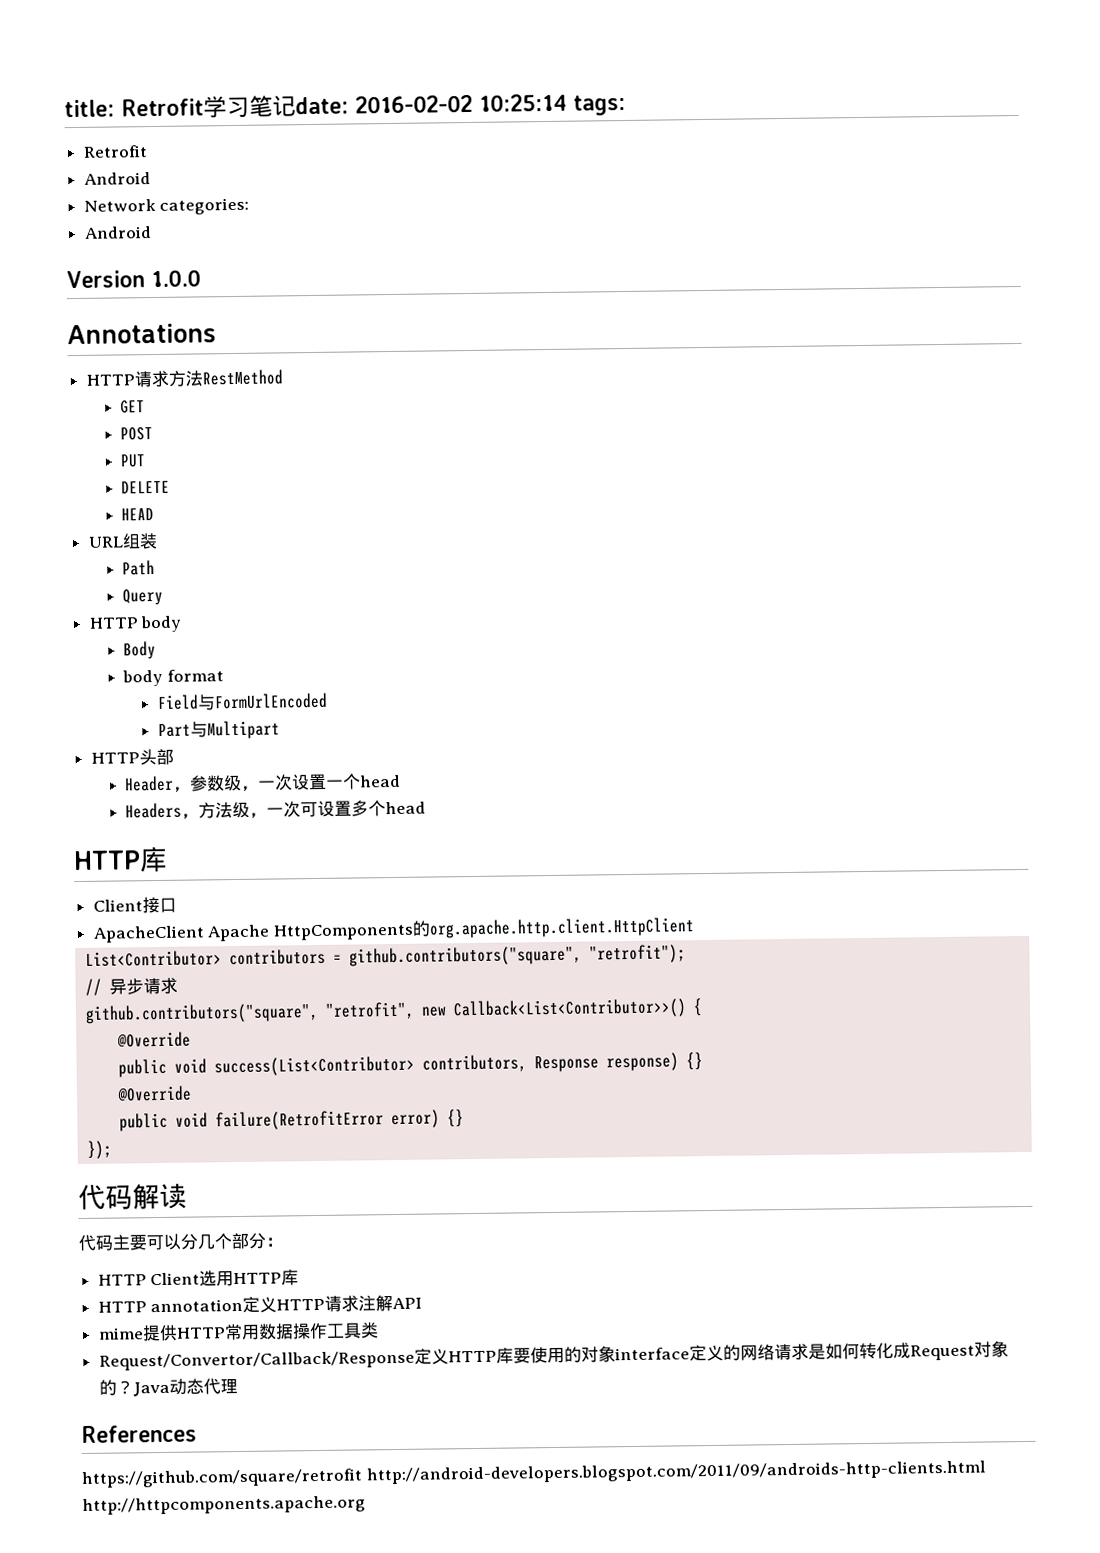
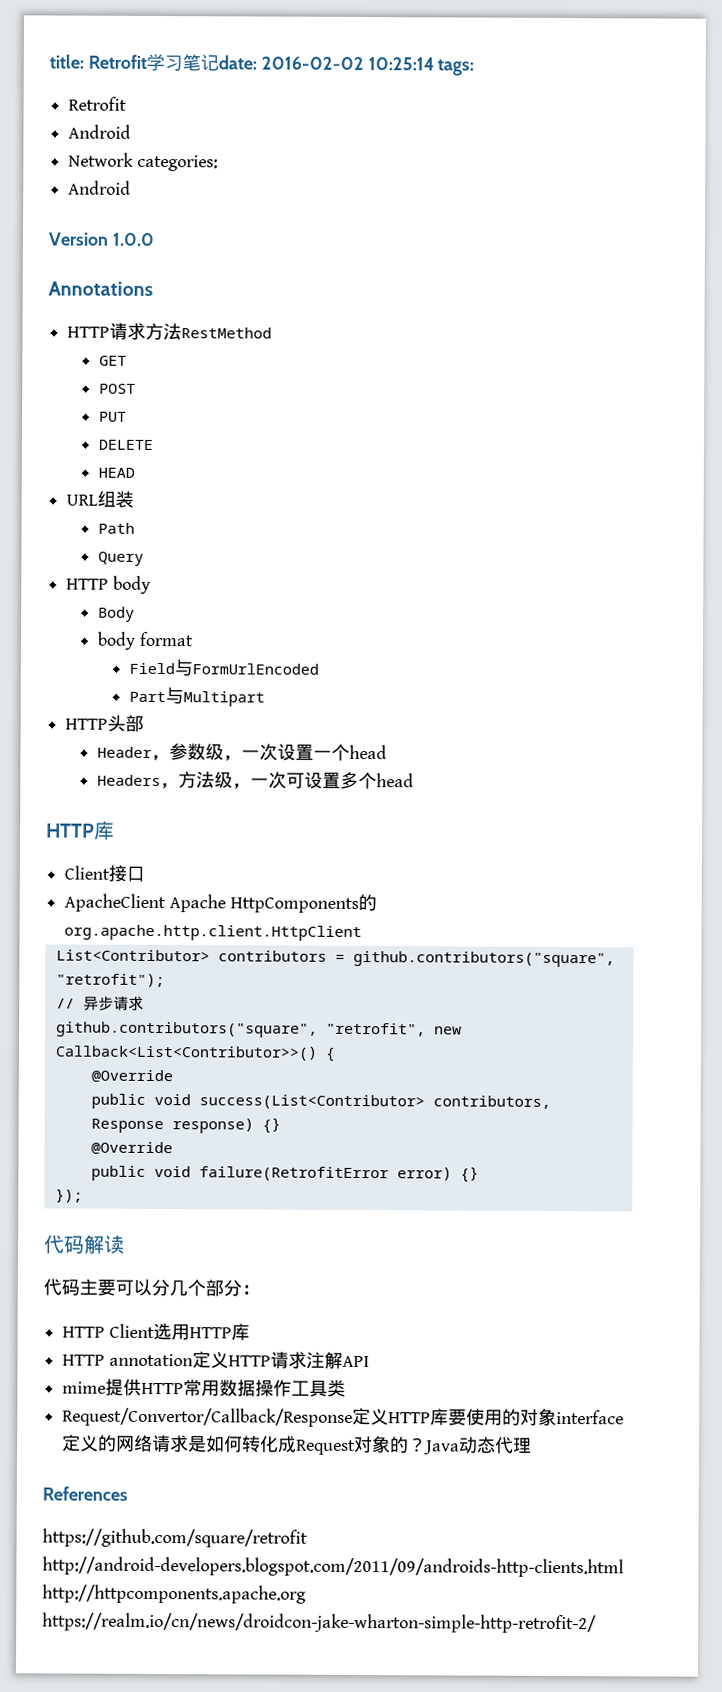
(366, 1505) none -> [42,1612,597,1634] https://realm.io/cn/news/droidcon-jake-wharton-simple-http-retrofit-2/

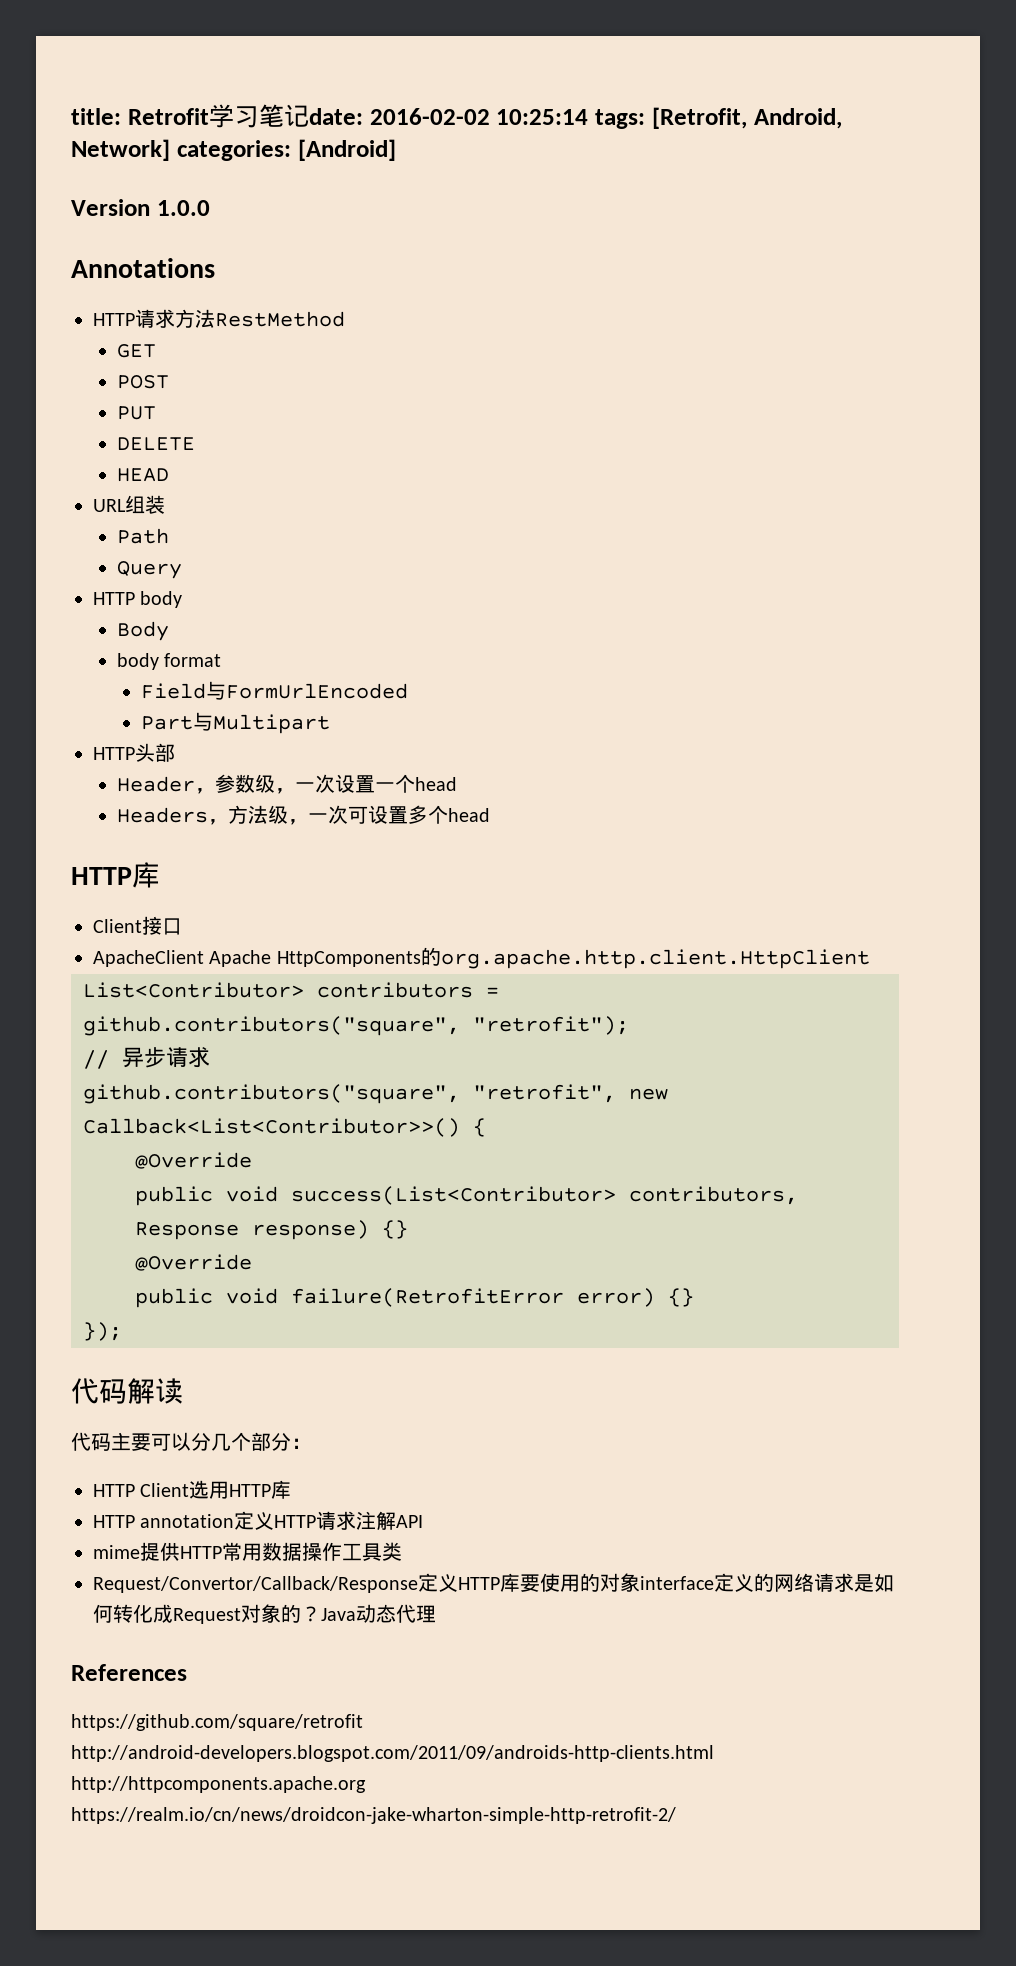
[68,96,128,111] [68,124,132,139] [68,152,135,167] // Retrofit // Android // Network -> [651,107,842,129] [71,139,170,161] [Retrofit, Android, Network]
[68,180,132,195] // Android -> [297,139,396,161] [Android]

